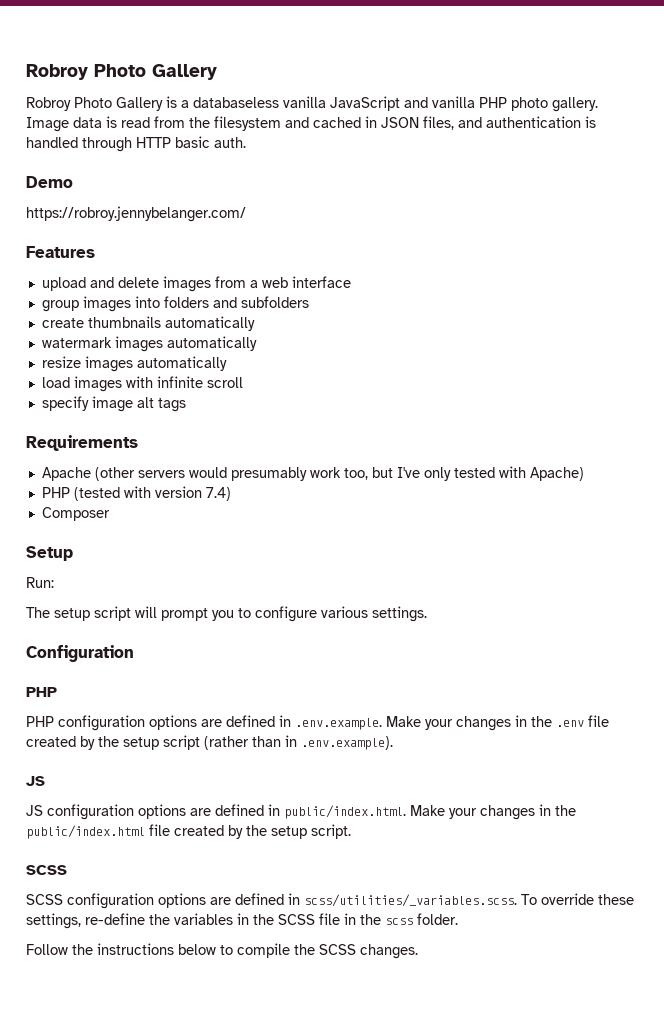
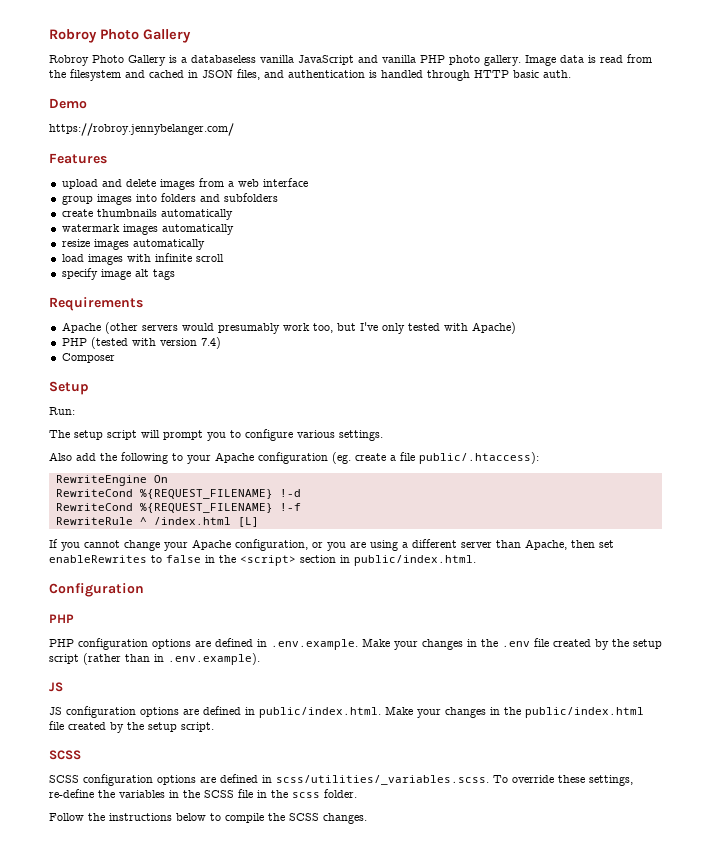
(427, 614) none -> [49,452,539,464] [55,475,168,486] [55,489,301,499] [55,503,301,513] [55,517,259,527] [49,539,614,551] [49,555,476,566] // Also add the following to your Apache configuration (eg. create a file public/.htaccess): // RewriteEngine On // RewriteCond %{REQUEST_FILENAME} !-d // RewriteCond %{REQUEST_FILENAME} !-f // RewriteRule ^ /index.html [L] // If you cannot change your Apache configuration, or you are using a different server than Apache, then set enableRewrites to false in the <script> section in public/index.html.

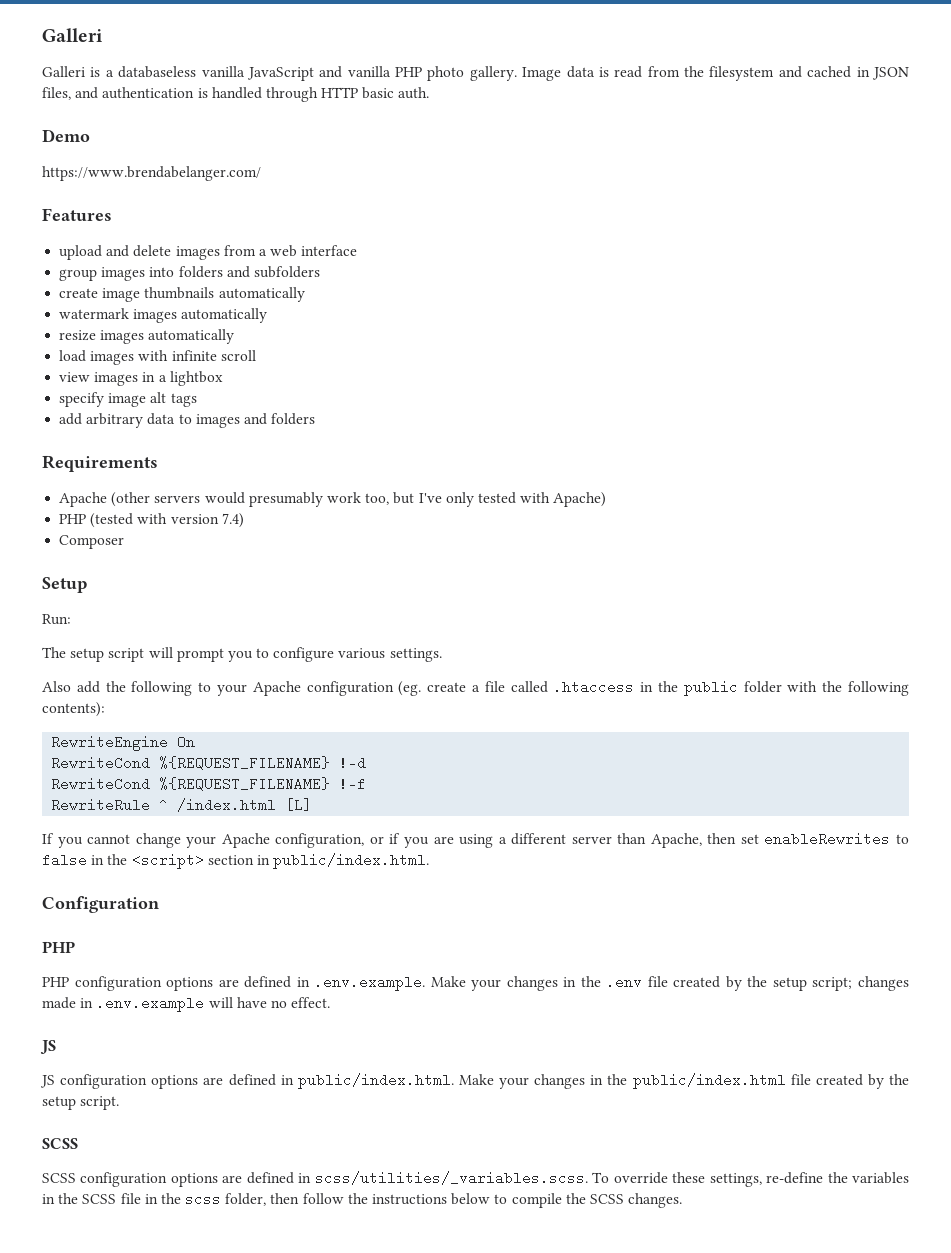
[49,29,191,43] [49,55,166,66] Robroy Photo Gallery // Robroy Photo Gallery -> [42,28,103,42] [42,66,85,77] Galleri // Galleri
[49,123,234,136] https://robroy.jennybelanger.com/ -> [42,166,261,181] https://www.brendabelanger.com/
(93, 213) none -> [102,288,141,302] image
(224, 258) none -> [59,371,223,386] // view images in a lightbox
(175, 274) none -> [59,413,316,428] // add arbitrary data to images and folders
[419,452,539,464] public/.htaccess): -> [510,680,909,696] [42,702,105,717] called .htaccess in the public folder with the following contents):
(323, 545) none -> [389,833,401,844] if
[49,653,260,665] script (rather than in .env.example). -> [812,976,909,991] [42,996,331,1012] script; changes made in .env.example will have no effect.
[324,789,357,798] [49,813,84,821] folder. // Follow -> [225,1193,344,1206] folder, then follow

